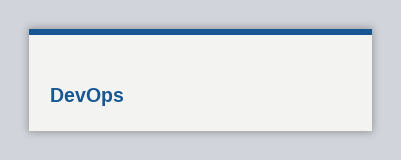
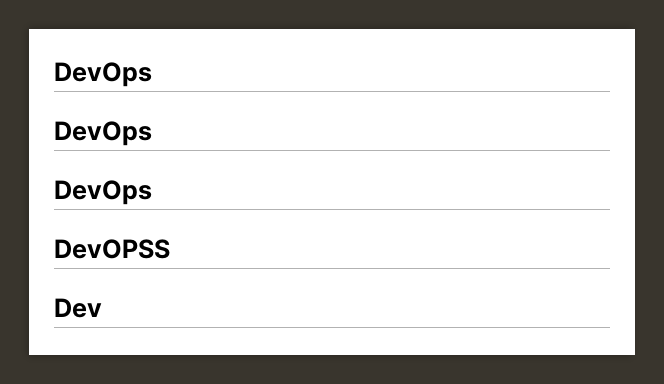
[50,88,124,106] DevOps -> [54,62,152,87] [54,121,152,146] [54,180,152,205] [54,239,170,259] [54,298,102,318] DevOps // DevOps // DevOps // DevOPSS // Dev

